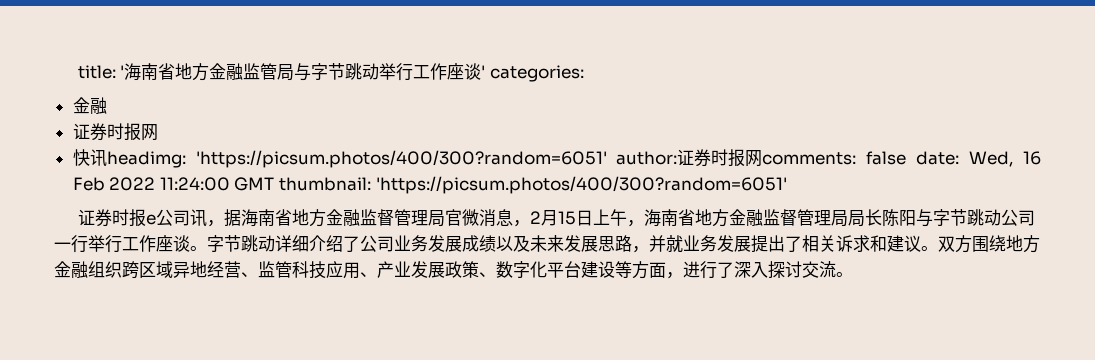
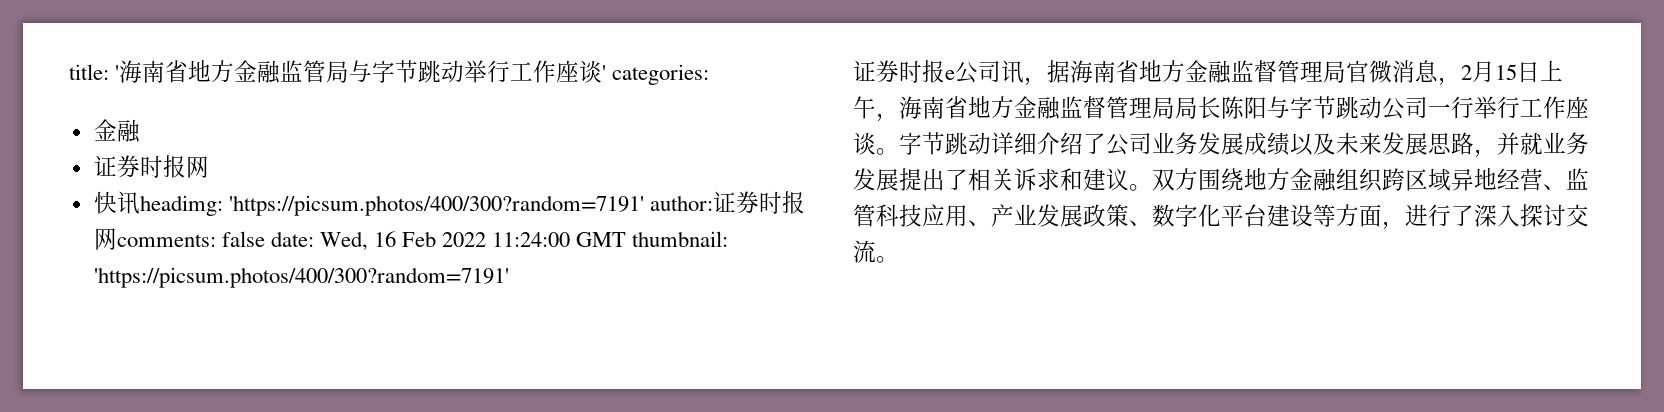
[195,150,607,168] 'https://picsum.photos/400/300?random=6051' -> [228,195,644,216] 'https://picsum.photos/400/300?random=7191'
[375,176,787,194] 'https://picsum.photos/400/300?random=6051' -> [93,267,509,288] 'https://picsum.photos/400/300?random=7191'

